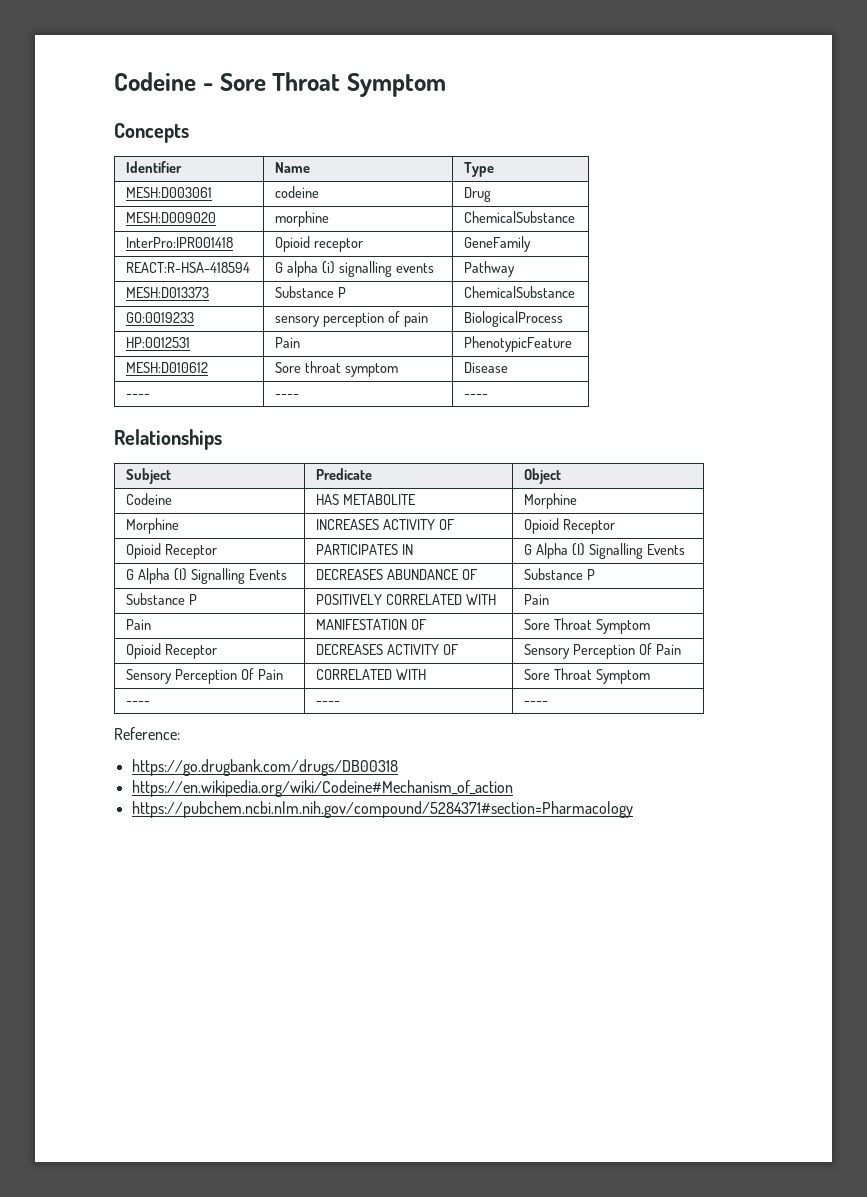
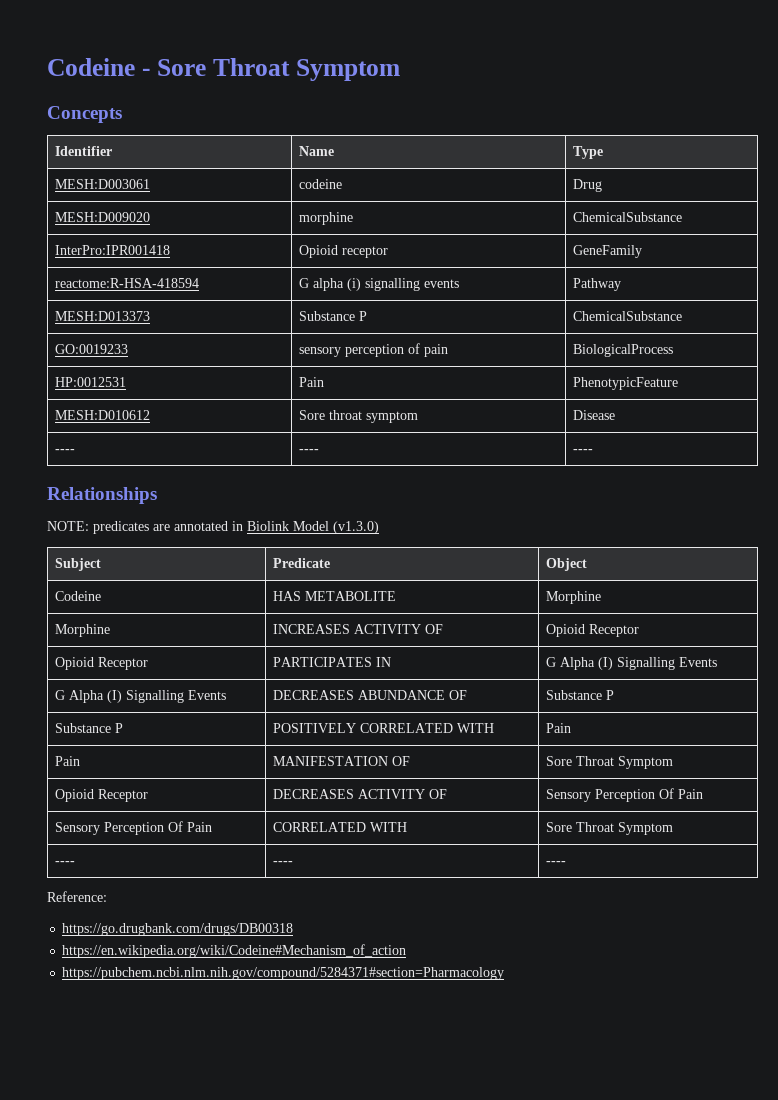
[126,262,251,273] REACT:R-HSA-418594 -> [55,278,200,288] reactome:R-HSA-418594
(222, 439) none -> [47,521,379,534] // NOTE: predicates are annotated in Biolink Model (v1.3.0)

